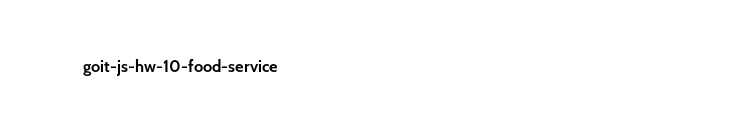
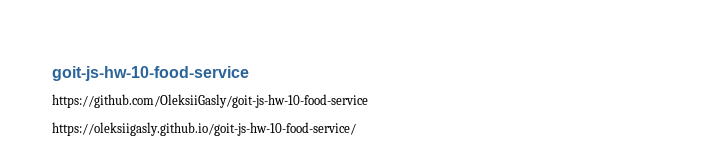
(278, 67) none -> [52,94,368,108] [52,122,356,136] // https://github.com/OleksiiGasly/goit-js-hw-10-food-service // https://oleksiigasly.github.io/goit-js-hw-10-food-service/

